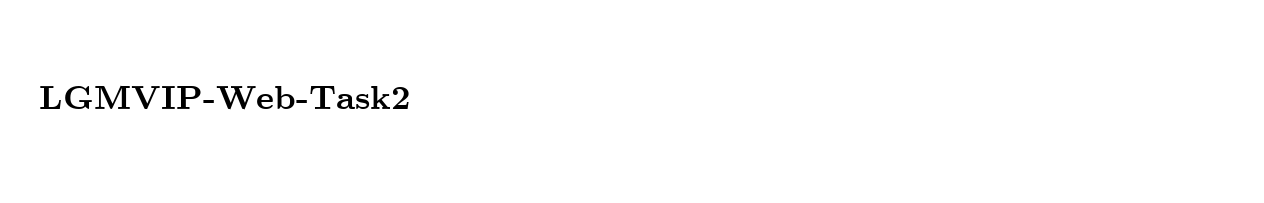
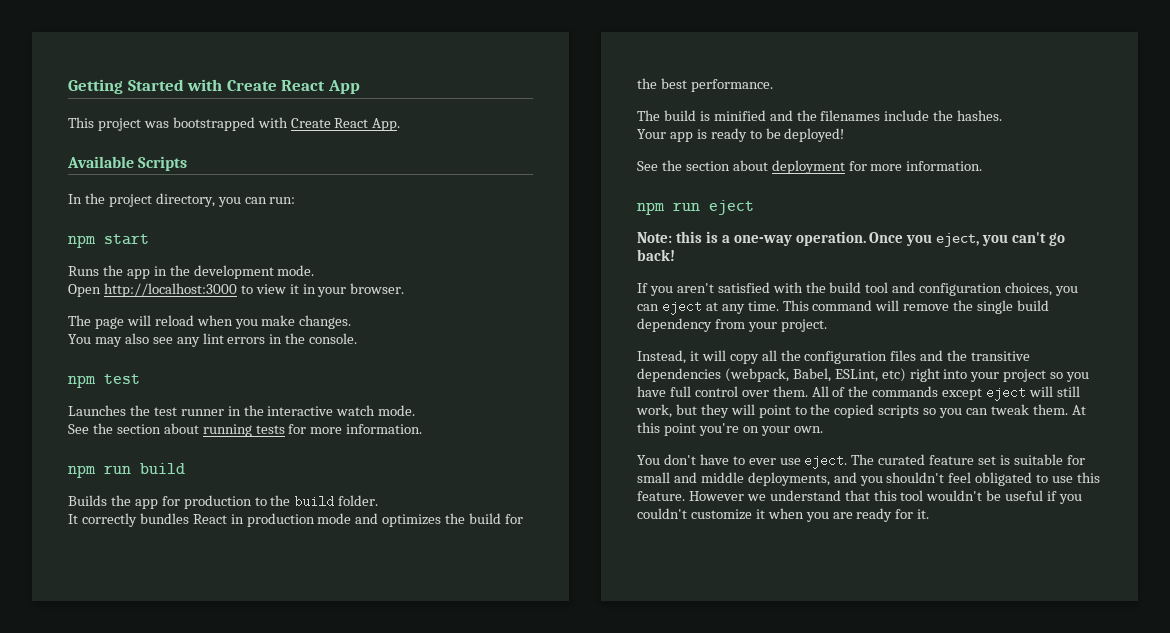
[39,85,411,110] LGMVIP-Web-Task2 -> [68,79,360,94] [68,117,401,131] [67,156,188,171] [68,193,296,207] [68,234,149,248] [68,265,315,279] [68,283,405,297] [68,315,352,329] [68,333,358,347] [68,374,140,388] [68,405,416,416] [68,423,423,437] [68,463,185,478] [68,495,379,509] [68,513,524,527] [637,78,773,92] [637,110,1003,121] [637,128,845,142] [637,160,983,174] [637,200,754,215] [637,231,1066,247] [637,249,675,261] [637,282,1079,296] [637,300,1050,315] [637,318,827,332] [637,350,1031,364] [637,368,1090,382] [637,386,1080,401] [636,404,1086,418] [637,422,823,436] [637,454,1085,469] [637,472,1101,486] [637,490,1083,504] [637,508,930,522] Getting Started with Create React App // This project was bootstrapped with Create React App. // Available Scripts // In the project directory, you can run: // npm start // Runs the app in the development mode. // Open http://localhost:3000 to view it in your browser. // The page will reload when you make changes. // You may also see any lint errors in the console. // npm test // Launches the test runner in the interactive watch mode. // See the section about running tests for more information. // npm run build // Builds the app for production to the build folder. // It correctly bundles React in production mode and optimizes the build for the best performance. // The build is minified and the filenames include the hashes. // Your app is ready to be deployed! // See the section about deployment for more information. // npm run eject // Note: this is a one-way operation. Once you eject, you can't go back! // If you aren't satisfied with the build tool and configuration choices, you can eject at any time. This command will remove the single build dependency from your project. // Instead, it will copy all the configuration files and the transitive dependencies (webpack, Babel, ESLint, etc) right into your project so you have full control over them. All of the commands except eject will still work, but they will point to the copied scripts so you can tweak them. At this point you're on your own. // You don't have to ever use eject. The curated feature set is suitable for small and middle deployments, and you shouldn't feel obligated to use this feature. However we understand that this tool wouldn't be useful if you couldn't customize it when you are ready for it.

